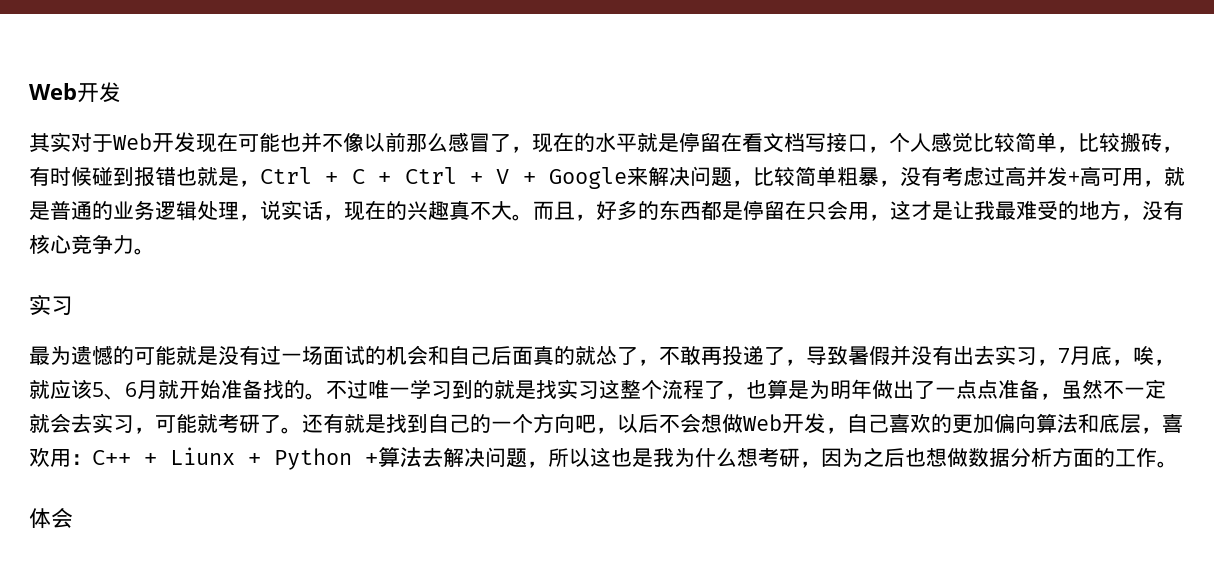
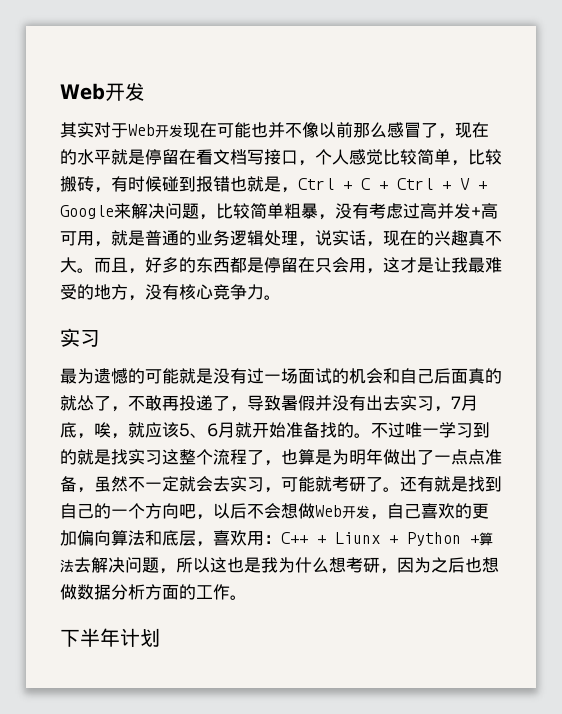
[29,508,73,529] 体会 -> [60,628,160,647] 下半年计划

